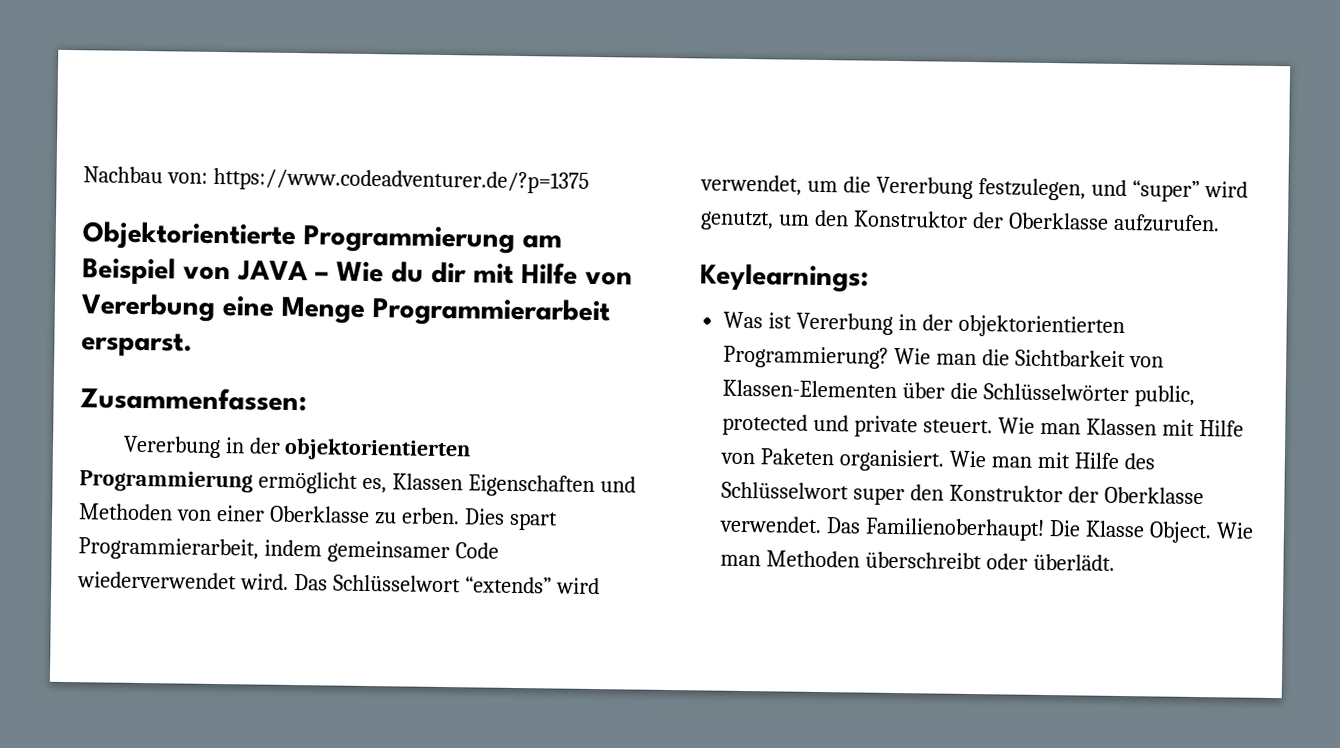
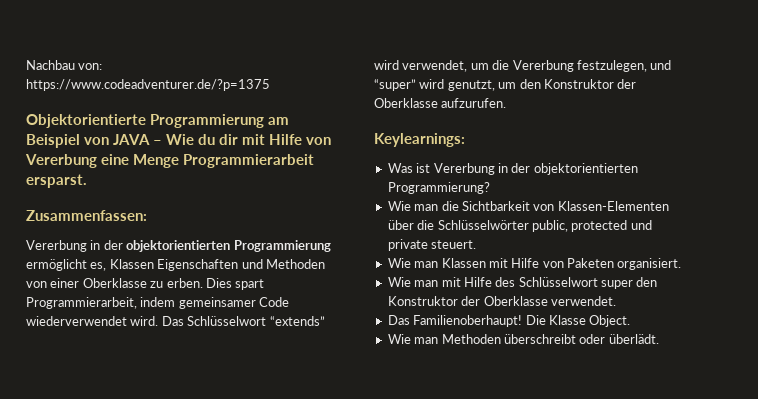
(890, 357) none -> (490, 188) //
(994, 426) none -> (477, 244) //
(946, 460) none -> (682, 264) //
(823, 524) none -> (616, 301) //
(1212, 532) none -> (631, 321) //

